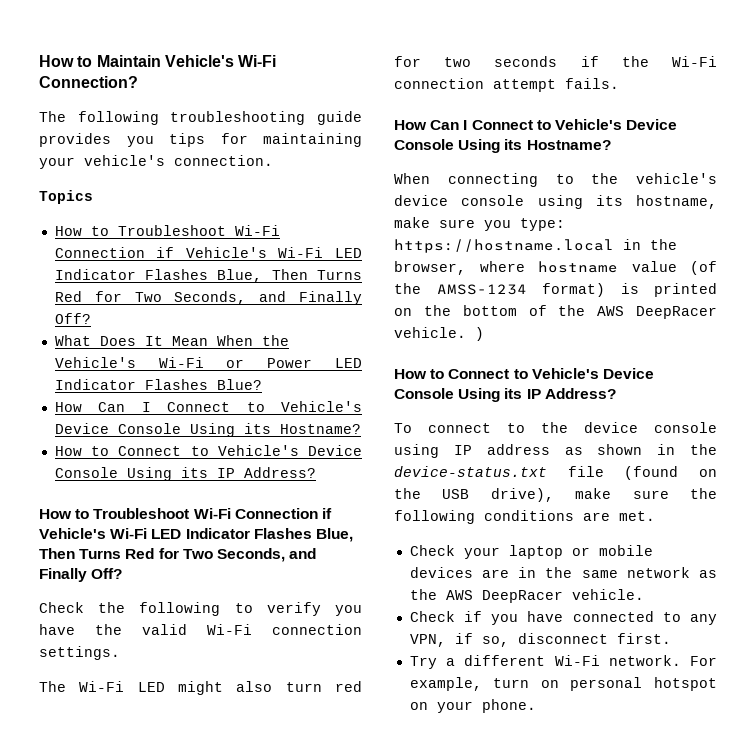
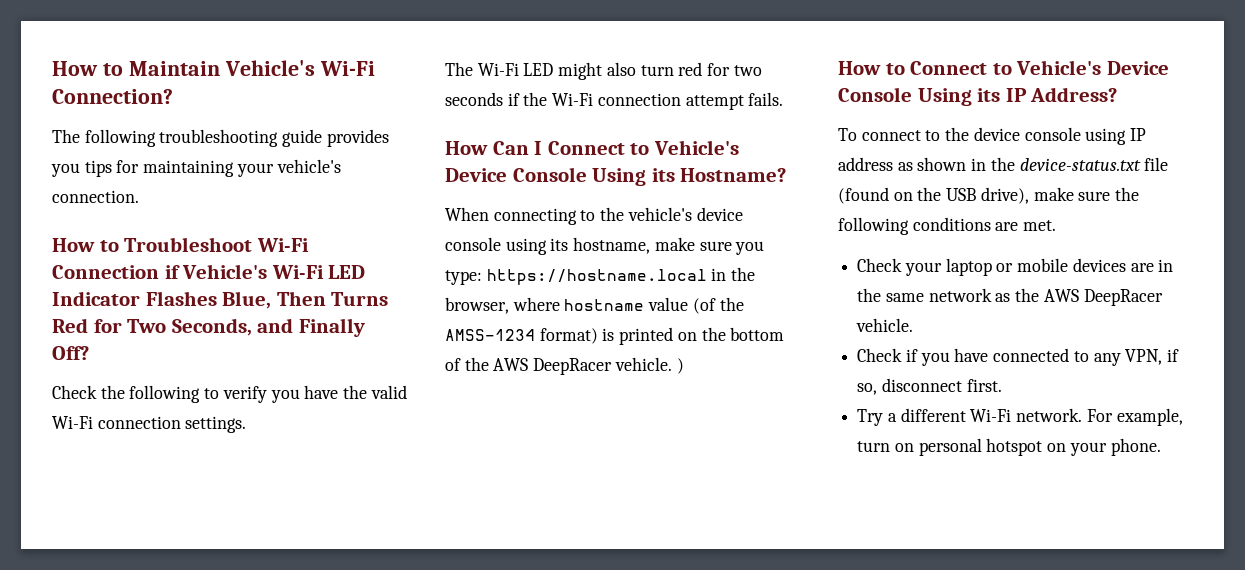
[39,190,93,204] [54,225,280,236] [54,247,362,258] [54,269,362,283] [54,291,362,305] [54,313,91,324] [54,335,289,346] [54,357,362,368] [54,379,262,390] [54,401,362,412] [54,423,361,437] [54,445,362,456] [54,467,316,481] // Topics // How to Troubleshoot Wi-Fi Connection if Vehicle's Wi-Fi LED Indicator Flashes Blue, Then Turns Red for Two Seconds, and Finally Off? // What Does It Mean When the Vehicle's Wi-Fi or Power LED Indicator Flashes Blue? // How Can I Connect to Vehicle's Device Console Using its Hostname? // How to Connect to Vehicle's Device Console Using its IP Address? -> (139, 196) none

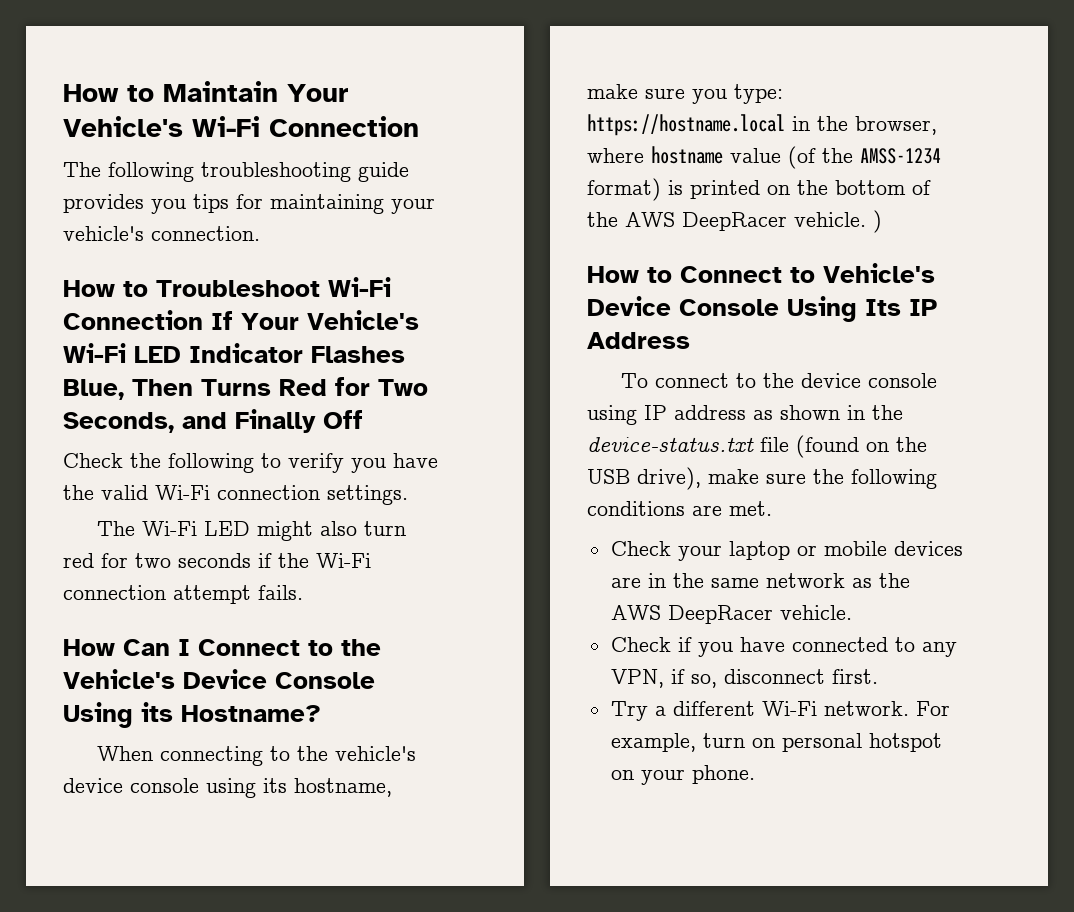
[224,60,375,76] [52,89,173,104] Vehicle's Wi-Fi Connection? -> [287,84,348,102] [63,116,419,137] Your Vehicle's Wi-Fi Connection
[164,265,180,279] if -> [211,311,299,330] If Your
[52,346,89,360] Off? -> [323,410,363,429] Off
(650, 149) none -> [341,639,381,656] the
[977,87,1118,102] its IP Address? -> [865,299,937,316] [587,332,690,349] Its IP Address

